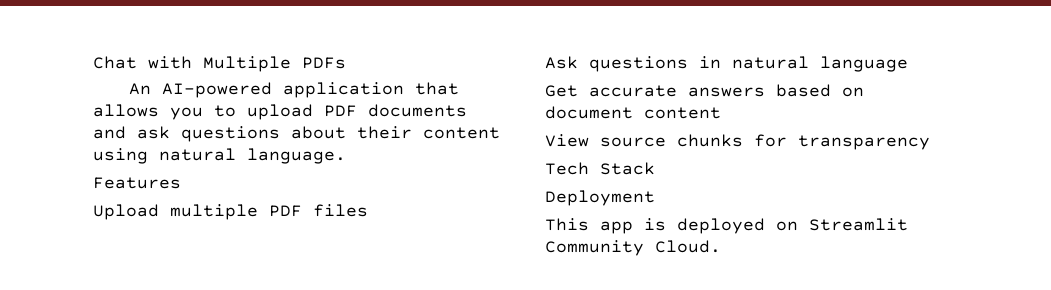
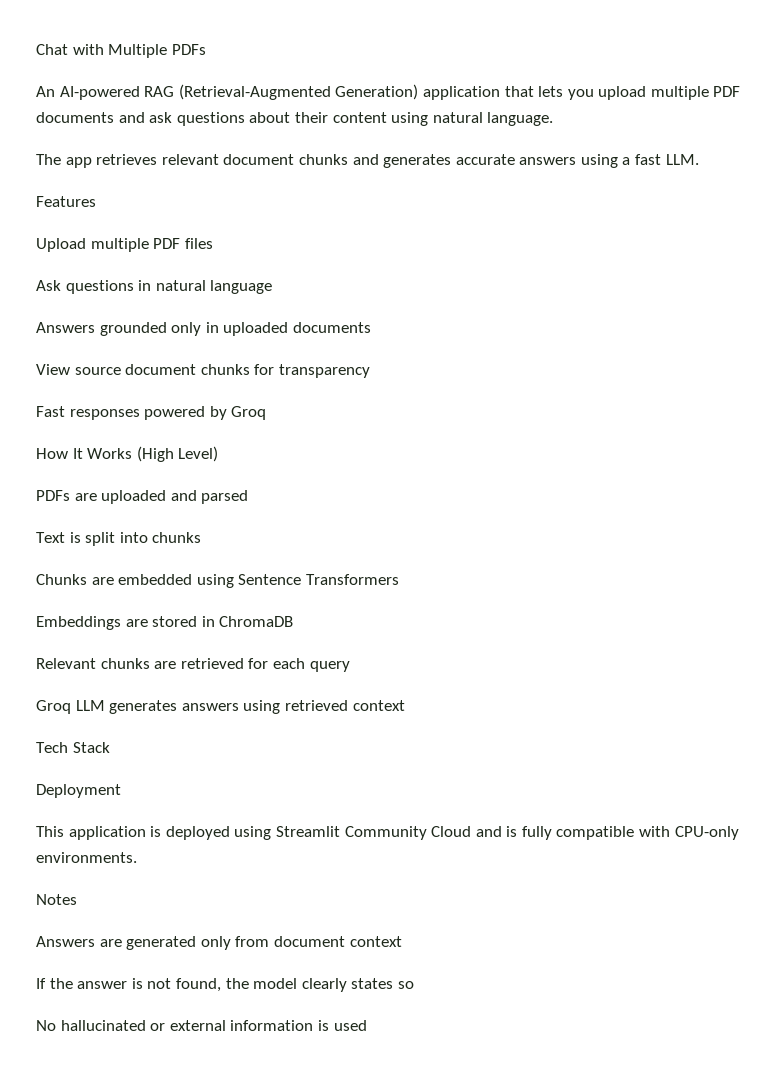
[283,82,460,98] [93,104,313,120] application that allows you to upload -> [144,84,709,100] RAG (Retrieval-Augmented Generation) application that lets you upload multiple
(346, 156) none -> [36,154,699,168] // The app retrieves relevant document chunks and generates accurate answers using a fast LLM.
[545,84,864,97] [545,106,721,119] Get accurate answers based on document content -> [36,322,371,336] Answers grounded only in uploaded documents
(666, 142) none -> [125,364,197,375] document
(930, 142) none -> [36,406,267,420] [36,446,219,462] [36,490,249,504] [36,532,202,546] [36,574,399,588] [36,616,294,630] [36,658,350,672] [36,700,405,714] // Fast responses powered by Groq // How It Works (High Level) // PDFs are uploaded and parsed // Text is split into chunks // Chunks are embedded using Sentence Transformers // Embeddings are stored in ChromaDB // Relevant chunks are retrieved for each query // Groq LLM generates answers using retrieved context
[600,221,633,234] app -> [68,826,146,840] application
[776,221,798,231] on -> [234,826,272,840] using
[655,240,721,253] Cloud. -> [431,826,739,840] [36,852,137,863] [36,894,77,905] [36,936,402,950] [36,978,414,992] [36,1020,367,1031] Cloud and is fully compatible with CPU-only environments. // Notes // Answers are generated only from document context // If the answer is not found, the model clearly states so // No hallucinated or external information is used

